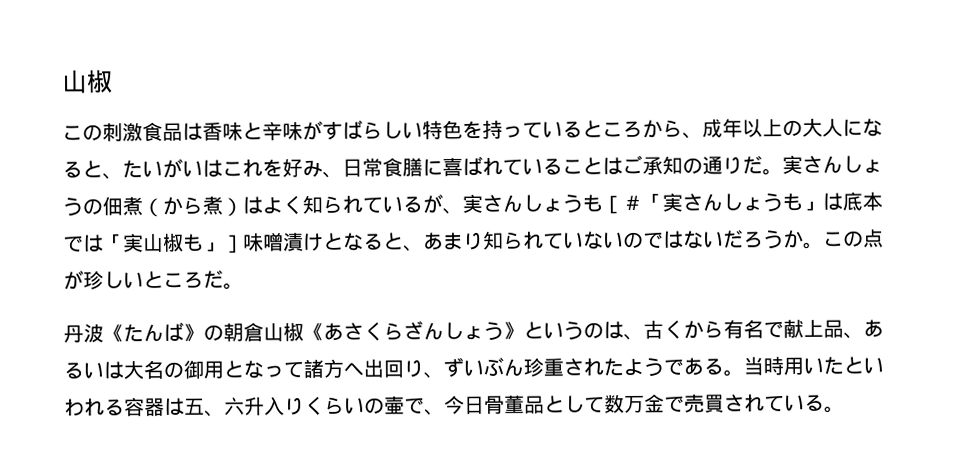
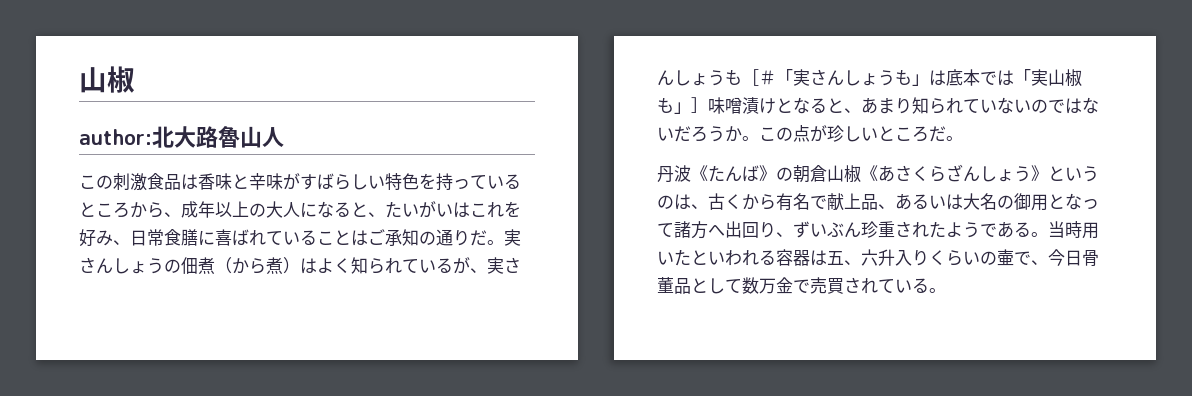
[61,69,113,94] 山椒 -> [79,66,135,93] [79,126,284,148] 山椒 // author:北大路魯山人

